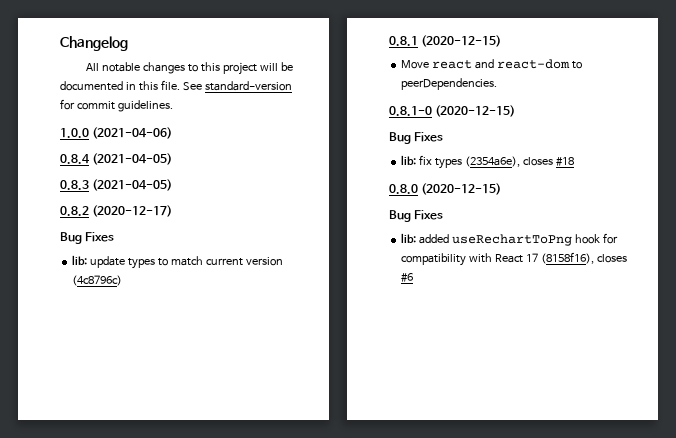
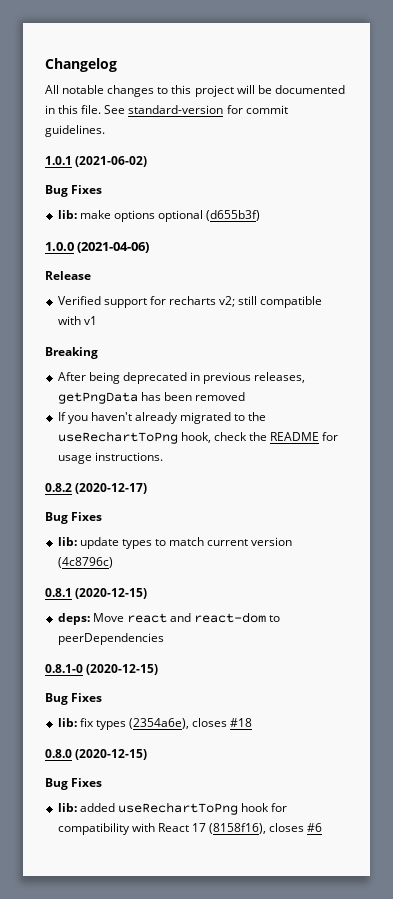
[60,127,173,139] [60,153,173,165] [60,179,173,191] 1.0.0 (2021-04-06) // 0.8.4 (2021-04-05) // 0.8.3 (2021-04-05) -> [45,156,148,167] [45,185,103,197] [57,210,261,222] [45,242,150,253] [45,271,91,280] [57,296,323,308] [57,316,97,325] [45,347,98,359] [57,372,306,384] [57,392,245,404] [57,412,267,424] [57,431,339,444] [57,452,163,464] 1.0.1 (2021-06-02) // Bug Fixes // lib: make options optional (d655b3f) // 1.0.0 (2021-04-06) // Release // Verified support for recharts v2; still compatible with v1 // Breaking // After being deprecated in previous releases, getPngData has been removed // If you haven't already migrated to the useRechartToPng hook, check the README for usage instructions.
(502, 41) none -> [57,613,90,625] deps:
[401,78,498,90] peerDependencies. -> [57,633,164,645] peerDependencies

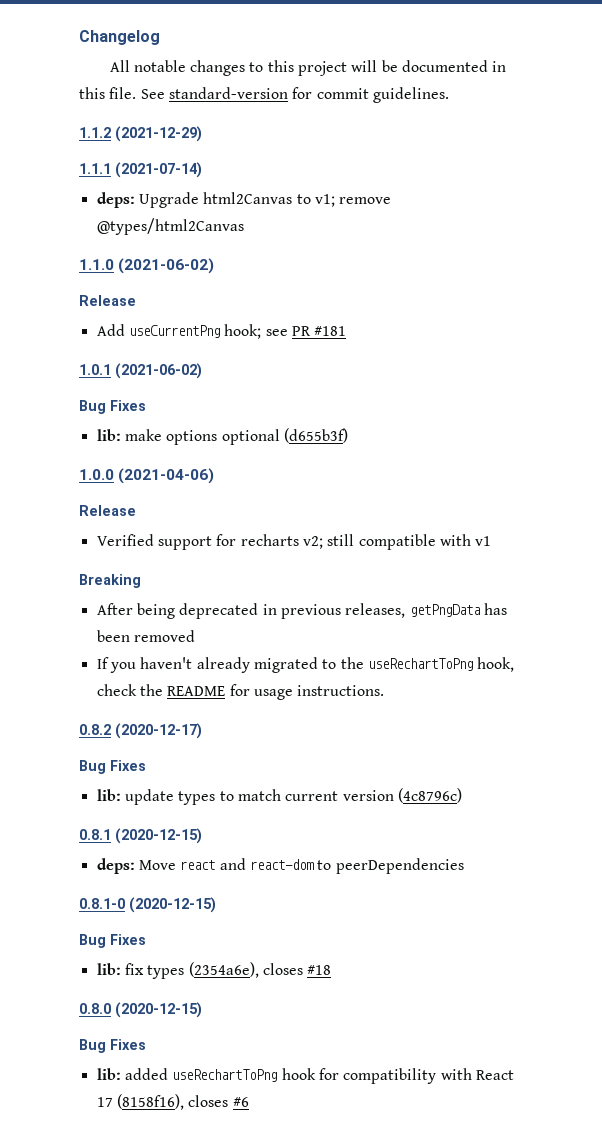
(105, 131) none -> [79,126,202,142] [79,162,202,178] [96,192,392,208] [96,218,244,235] [79,258,215,274] [79,295,136,306] [96,324,347,339] // 1.1.2 (2021-12-29) // 1.1.1 (2021-07-14) // deps: Upgrade html2Canvas to v1; remove @types/html2Canvas // 1.1.0 (2021-06-02) // Release // Add useCurrentPng hook; see PR #181

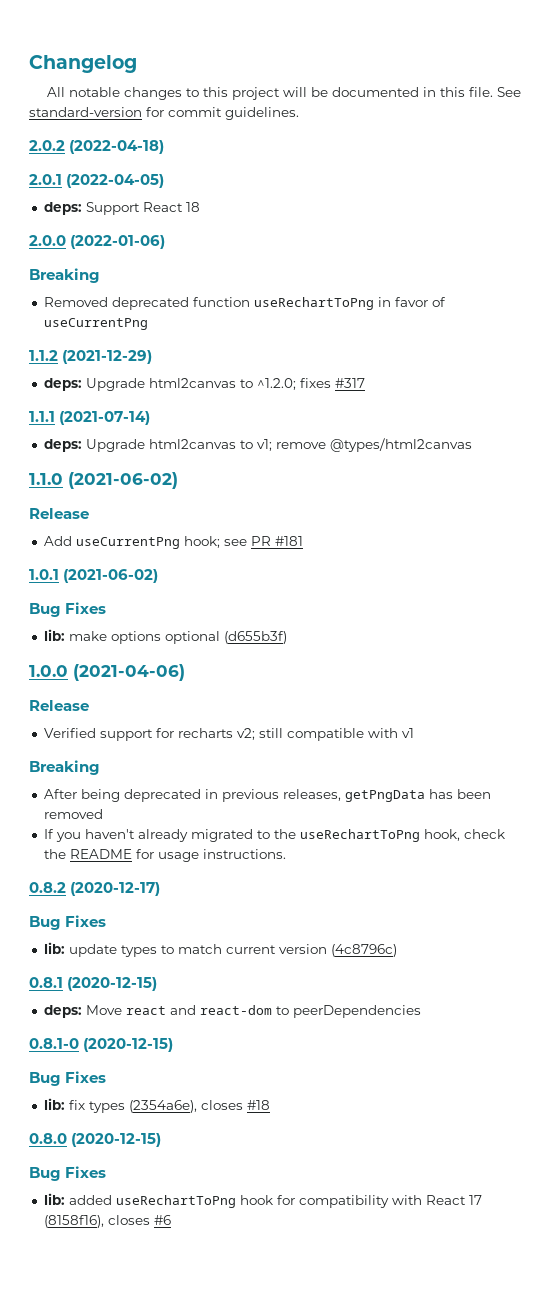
[79,126,202,142] 1.1.2 (2021-12-29) -> [29,140,165,154] [29,174,165,188] [43,202,200,215] [29,235,166,249] [29,268,100,283] [43,297,446,310] [43,318,148,330] [29,350,153,364] [43,378,365,391] 2.0.2 (2022-04-18) // 2.0.1 (2022-04-05) // deps: Support React 18 // 2.0.0 (2022-01-06) // Breaking // Removed deprecated function useRechartToPng in favor of useCurrentPng // 1.1.2 (2021-12-29) // deps: Upgrade html2canvas to ^1.2.0; fixes #317
[203,192,293,204] html2Canvas -> [148,439,236,449] html2canvas
[96,218,244,235] @types/html2Canvas -> [329,438,472,452] @types/html2canvas

